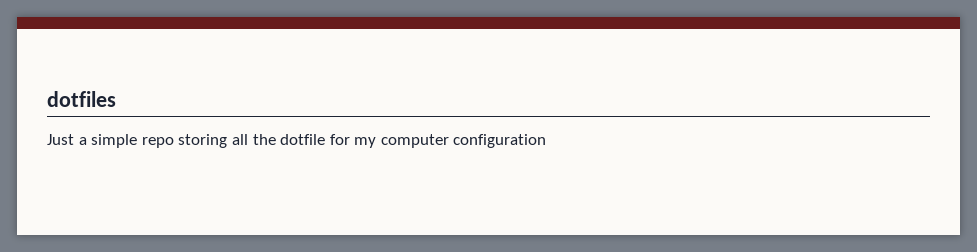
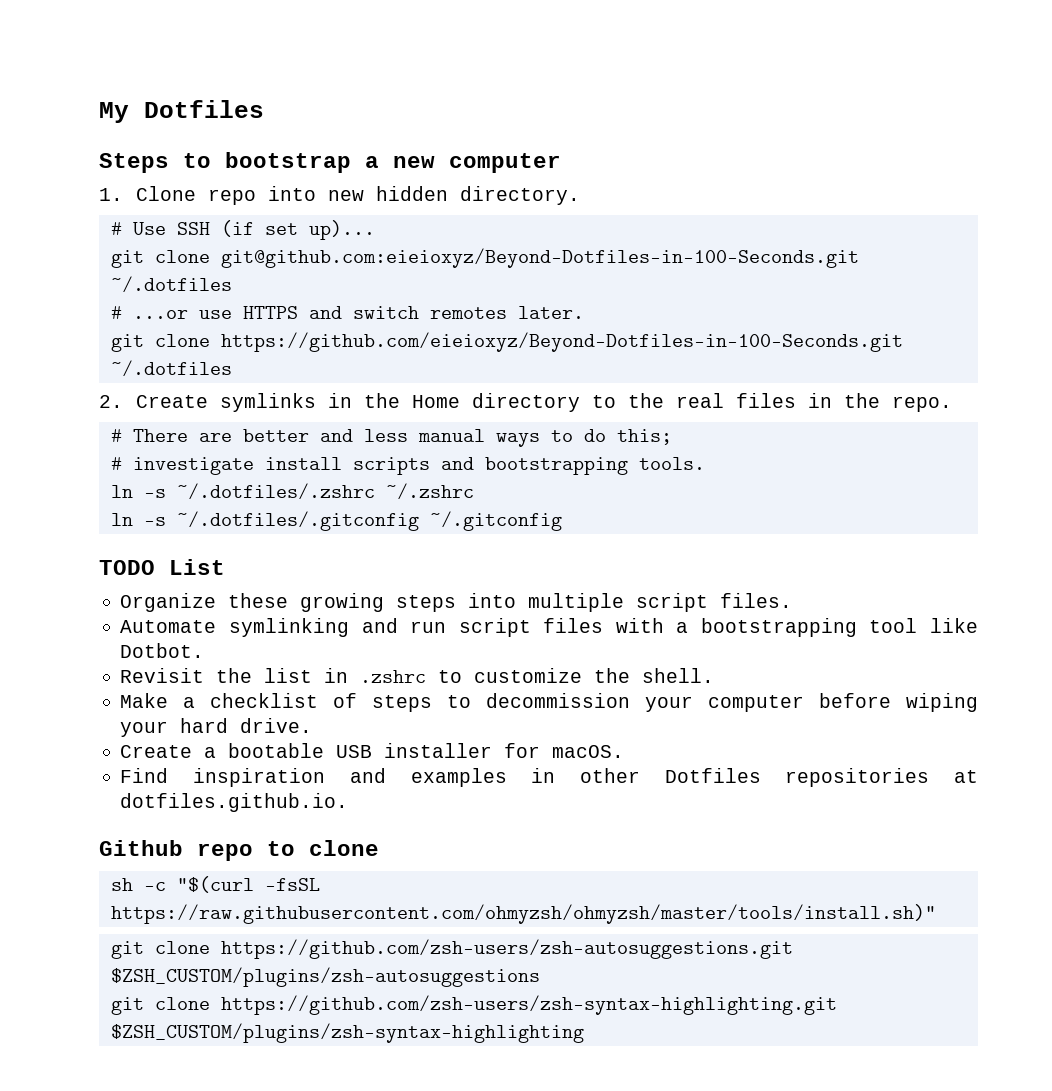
[47,91,116,107] [47,134,547,148] dotfiles // Just a simple repo storing all the dotfile for my computer configuration -> [99,100,264,123] [99,152,561,173] [99,186,581,205] [110,220,375,240] [110,248,859,268] [110,276,232,293] [110,306,584,319] [110,332,903,352] [110,360,232,377] [99,393,953,412] [110,429,672,447] [110,457,705,475] [110,483,474,500] [110,511,562,531] [99,559,225,575] [120,593,793,612] [120,618,978,637] [120,643,205,658] [120,668,715,683] [120,693,979,712] [120,718,313,737] [120,743,625,758] [120,768,979,787] [120,793,349,812] [99,840,379,861] [110,876,320,893] [110,904,936,924] [110,939,793,959] [110,967,540,987] [110,995,837,1015] [110,1023,584,1043] My Dotfiles // Steps to bootstrap a new computer // 1. Clone repo into new hidden directory. // # Use SSH (if set up)... // git clone git@github.com:eieioxyz/Beyond-Dotfiles-in-100-Seconds.git ~/.dotfiles // # ...or use HTTPS and switch remotes later. // git clone https://github.com/eieioxyz/Beyond-Dotfiles-in-100-Seconds.git ~/.dotfiles // 2. Create symlinks in the Home directory to the real files in the repo. // # There are better and less manual ways to do this; // # investigate install scripts and bootstrapping tools. // ln -s ~/.dotfiles/.zshrc ~/.zshrc // ln -s ~/.dotfiles/.gitconfig ~/.gitconfig // TODO List // Organize these growing steps into multiple script files. // Automate symlinking and run script files with a bootstrapping tool like Dotbot. // Revisit the list in .zshrc to customize the shell. // Make a checklist of steps to decommission your computer before wiping your hard drive. // Create a bootable USB installer for macOS. // Find inspiration and examples in other Dotfiles repositories at dotfiles.github.io. // Github repo to clone // sh -c "$(curl -fsSL https://raw.githubusercontent.com/ohmyzsh/ohmyzsh/master/tools/install.sh)" // git clone https://github.com/zsh-users/zsh-autosuggestions.git $ZSH_CUSTOM/plugins/zsh-autosuggestions // git clone https://github.com/zsh-users/zsh-syntax-highlighting.git $ZSH_CUSTOM/plugins/zsh-syntax-highlighting

